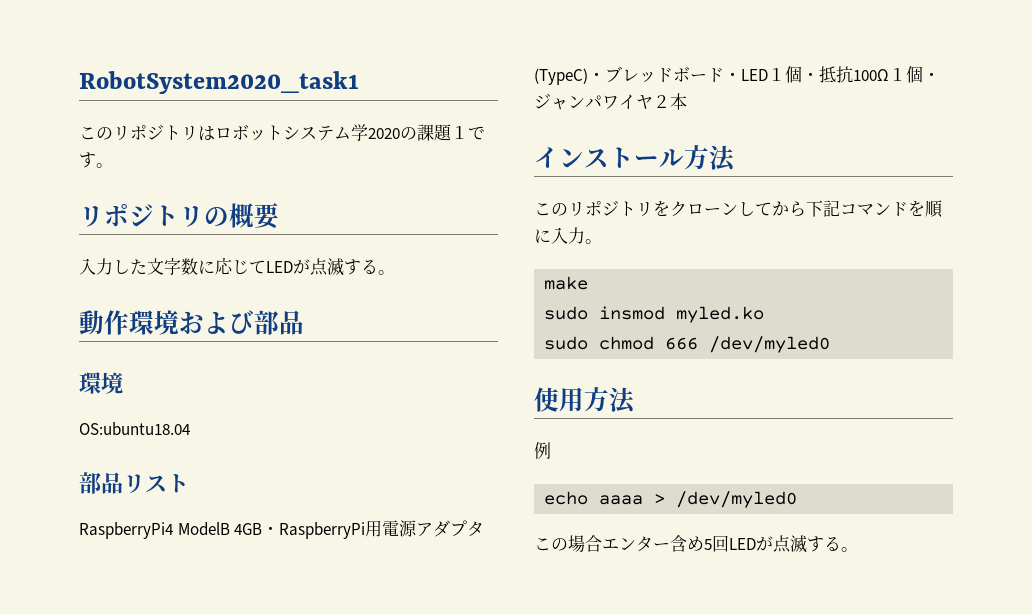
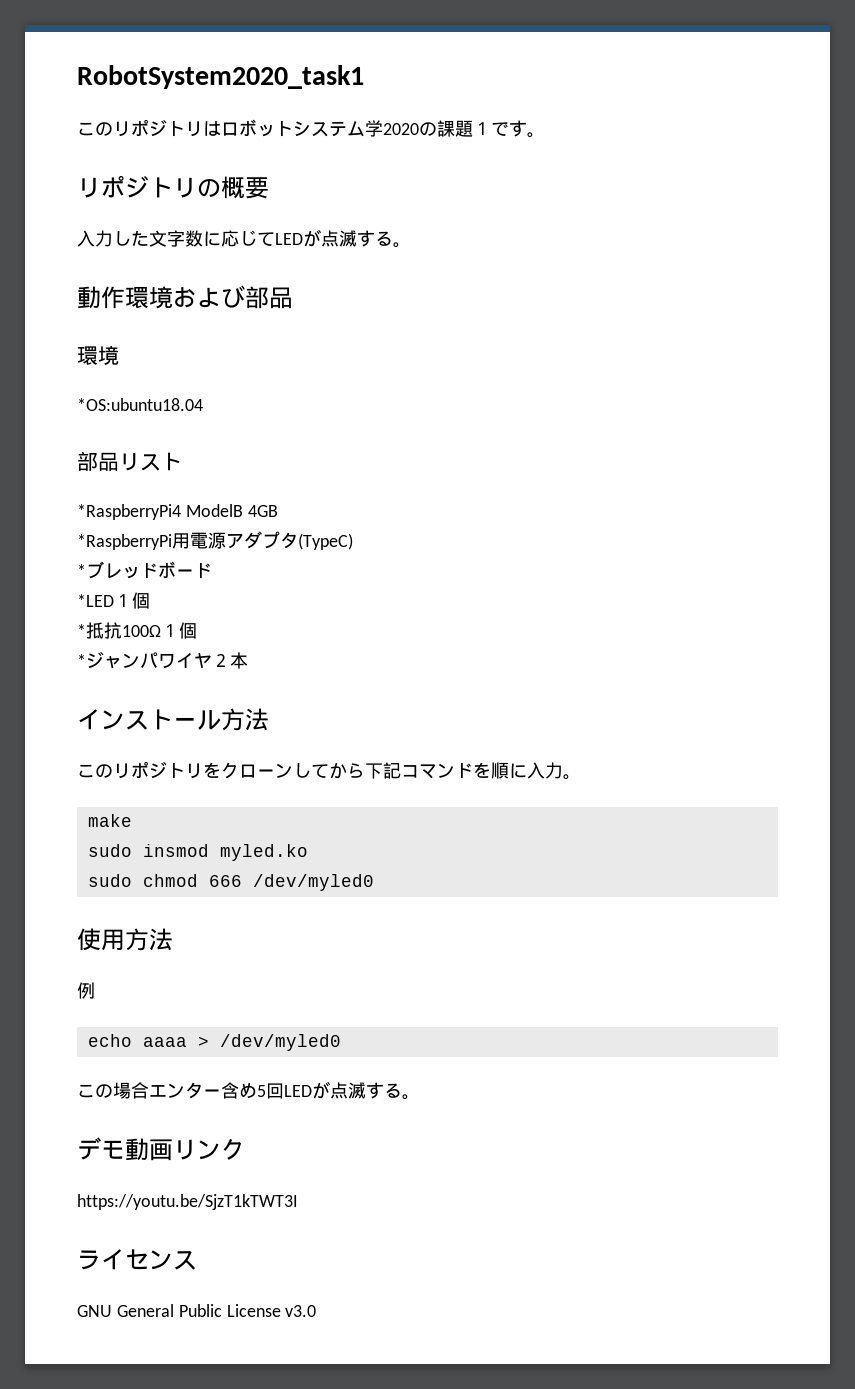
[79,422,190,436] OS:ubuntu18.04 -> [77,398,203,411] *OS:ubuntu18.04
[79,522,173,539] RaspberryPi4 -> [77,504,181,520] *RaspberryPi4
[262,522,366,539] ・RaspberryPi -> [77,534,172,550] // *RaspberryPi
[588,72,605,81] ・ -> [77,564,86,577] // *
[724,66,819,83] ・LED１個・ -> [77,592,150,609] [77,624,86,637] // *LED１個 // *
[923,72,940,81] ・ -> [77,654,86,667] // *
(858, 549) none -> [77,1137,245,1161] [77,1194,298,1210] [77,1249,197,1270] [77,1304,317,1317] // デモ動画リンク // https://youtu.be/SjzT1kTWT3I // ライセンス // GNU General Public License v3.0

